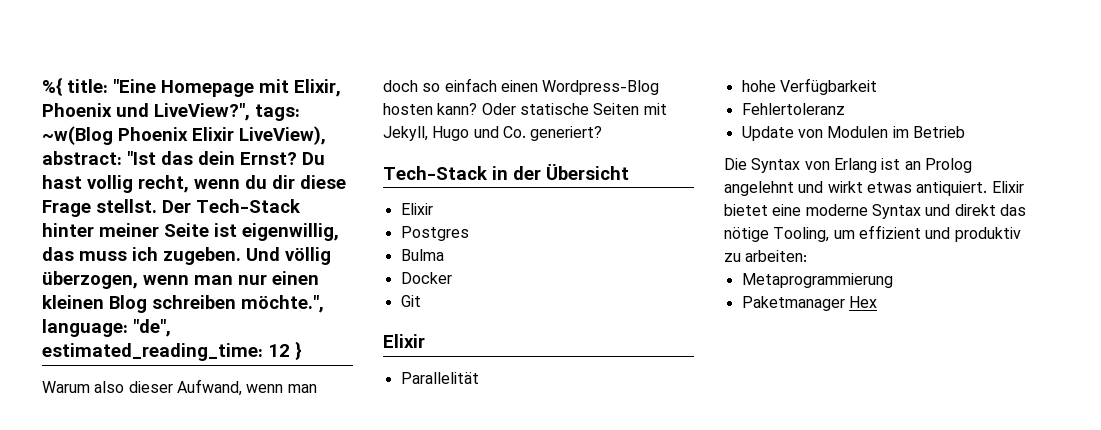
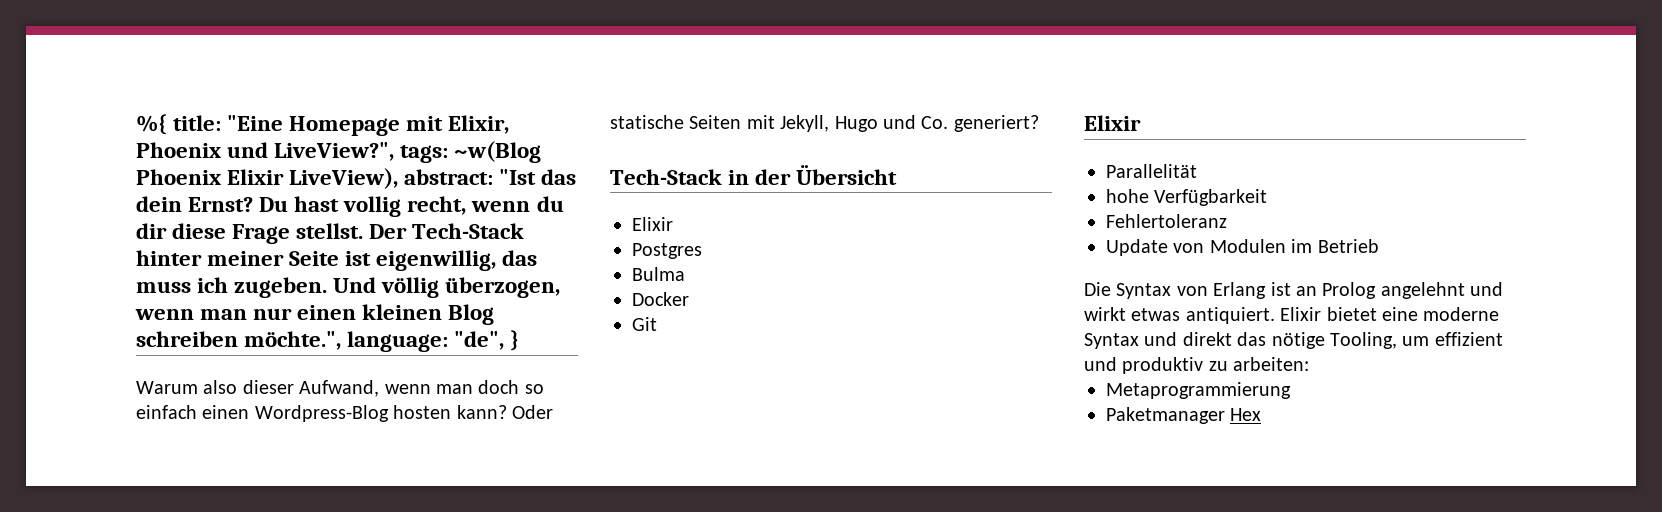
[42,343,290,361] estimated_reading_time: 12 -> (505, 340) none

